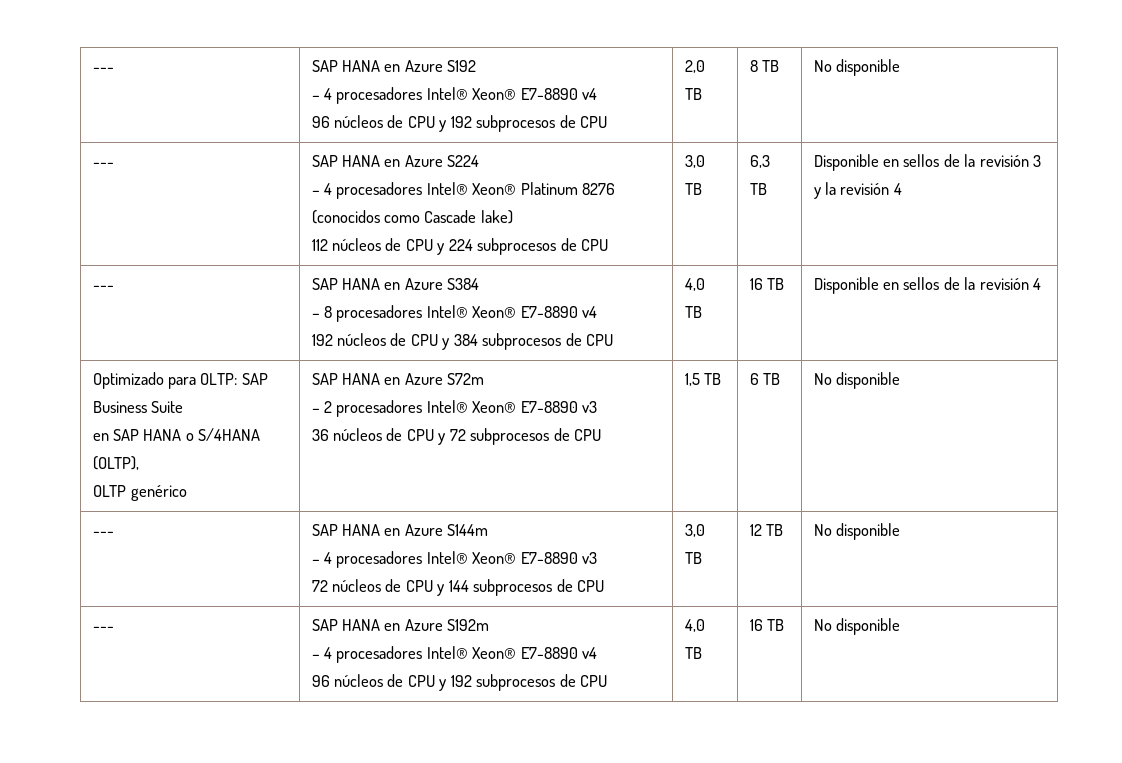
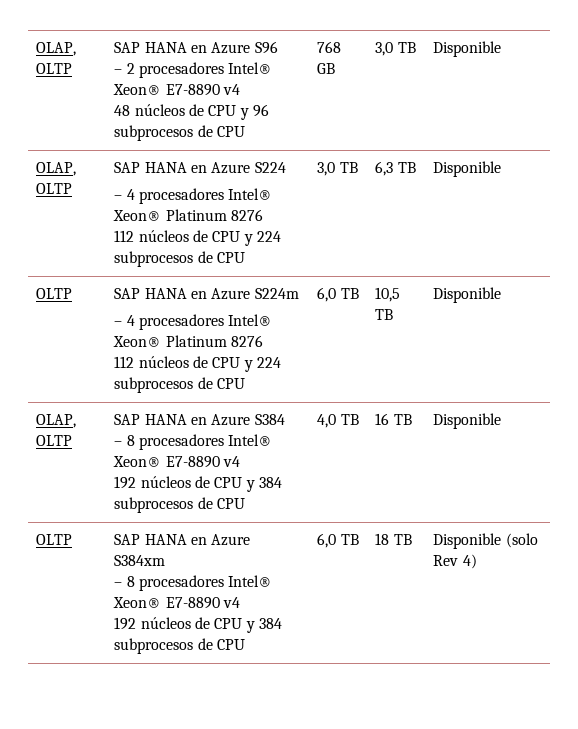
[92,67,114,72] [311,60,477,72] [311,87,598,104] [311,115,608,132] [684,60,705,73] [684,88,702,100] [749,60,779,72] [813,59,900,76] [92,162,114,167] --- | SAP HANA en Azure S192 // – 4 procesadores Intel® Xeon® E7-8890 v4 // 96 núcleos de CPU y 192 subprocesos de CPU | 2,0 TB | 8 TB | No disponible // --- -> [36,42,77,56] [36,63,73,74] [114,41,278,54] [114,62,273,78] [113,84,241,96] [114,104,270,120] [114,125,246,141] [317,41,342,53] [317,63,336,74] [375,42,416,56] [433,41,502,57] [36,162,77,176] [36,183,73,194] OLAP, OLTP | SAP HANA en Azure S96 // – 2 procesadores Intel® Xeon® E7-8890 v4 // 48 núcleos de CPU y 96 subprocesos de CPU | 768 GB | 3,0 TB | Disponible // OLAP, OLTP
[311,210,513,224] (conocidos como Cascade lake) -> (264, 215) none
[882,154,1042,167] [813,182,902,199] [92,285,114,290] en sellos de la revisión 3 y la revisión 4 // --- -> [36,288,73,299] [114,288,299,300] [114,314,273,330] [113,335,264,347] [114,356,282,372] [114,377,246,393] [317,287,359,302] [375,287,401,302] [375,309,394,320] [433,287,502,303] [36,414,77,428] [36,435,73,446] // OLTP | SAP HANA en Azure S224m // – 4 procesadores Intel® Xeon® Platinum 8276 // 112 núcleos de CPU y 224 subprocesos de CPU | 6,0 TB | 10,5 TB | Disponible // OLAP, OLTP
[882,277,1042,290] [92,372,268,389] [92,401,183,413] [92,428,261,441] [92,456,140,470] [92,485,187,501] [311,373,485,385] [311,400,598,417] [311,428,602,445] [684,373,721,386] [749,373,780,385] [813,372,900,389] [92,531,114,536] [311,524,489,536] [311,551,598,568] [311,579,605,596] [684,524,705,537] [684,552,702,564] [749,524,783,536] [813,523,900,540] [92,626,114,631] [311,619,490,631] [311,646,598,663] [311,674,608,691] [684,619,705,632] [684,647,702,659] [749,619,784,631] [813,618,900,635] en sellos de la revisión 4 // Optimizado para OLTP: SAP Business Suite // en SAP HANA o S/4HANA (OLTP), // OLTP genérico | SAP HANA en Azure S72m // – 2 procesadores Intel® Xeon® E7-8890 v3 // 36 núcleos de CPU y 72 subprocesos de CPU | 1,5 TB | 6 TB | No disponible // --- | SAP HANA en Azure S144m // – 4 procesadores Intel® Xeon® E7-8890 v3 // 72 núcleos de CPU y 144 subprocesos de CPU | 3,0 TB | 12 TB | No disponible // --- | SAP HANA en Azure S192m // – 4 procesadores Intel® Xeon® E7-8890 v4 // 96 núcleos de CPU y 192 subprocesos de CPU | 4,0 TB | 16 TB | No disponible -> [36,534,73,545] [114,534,251,546] [114,555,166,566] [114,575,273,591] [113,597,241,609] [114,617,283,633] [114,638,246,654] [317,533,359,548] [375,533,412,545] [433,533,538,549] [433,554,477,569] // OLTP | SAP HANA en Azure S384xm // – 8 procesadores Intel® Xeon® E7-8890 v4 // 192 núcleos de CPU y 384 subprocesos de CPU | 6,0 TB | 18 TB | Disponible (solo Rev 4)

